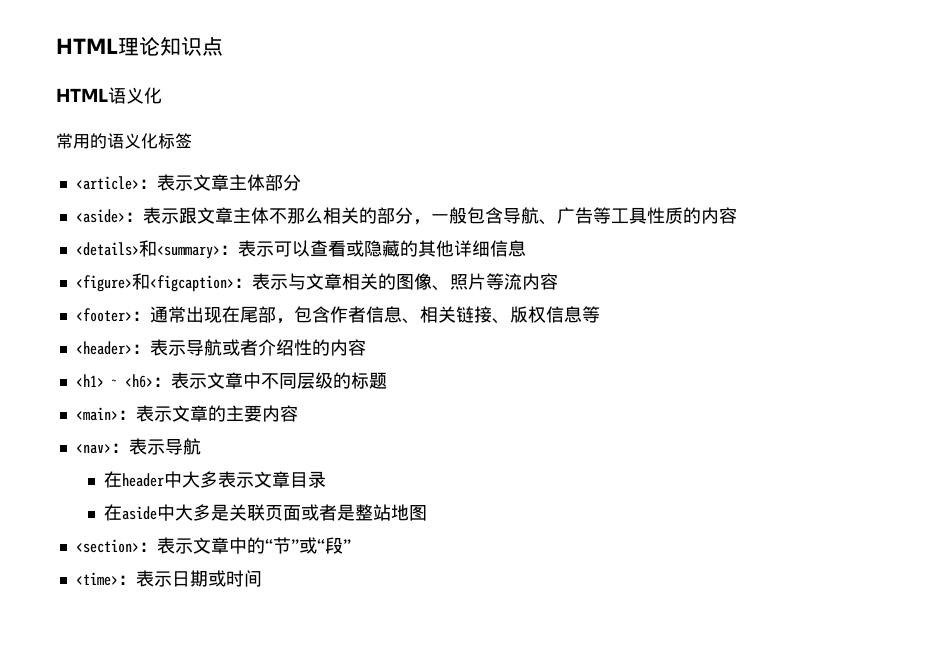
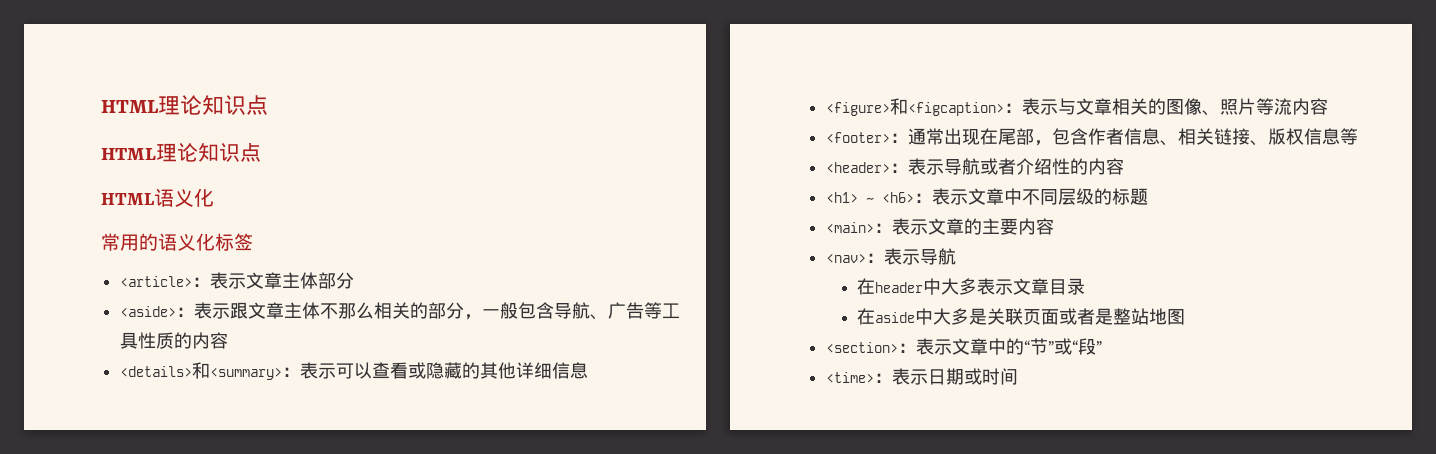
[56,37,223,56] HTML理论知识点 -> [101,95,268,115] [101,143,261,162] HTML理论知识点 // HTML理论知识点

